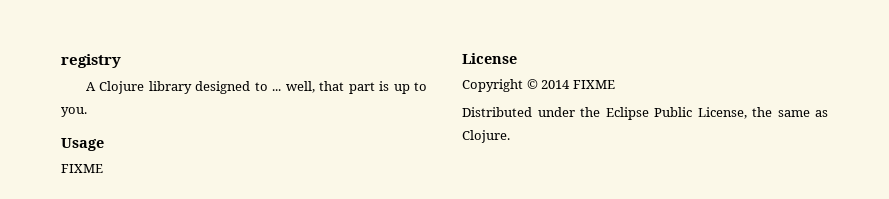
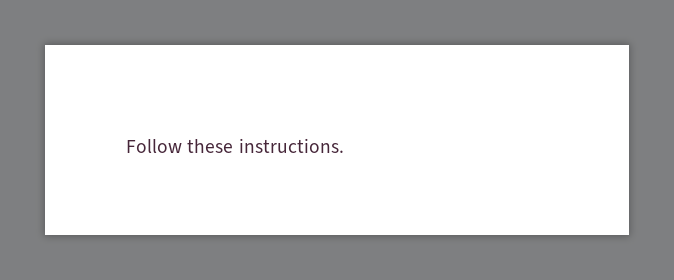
[61,54,121,68] [85,81,428,94] [61,107,87,117] [61,138,104,151] [61,164,103,173] [462,53,517,64] [462,79,615,92] [462,107,828,120] [462,130,510,143] registry // A Clojure library designed to ... well, that part is up to you. // Usage // FIXME // License // Copyright © 2014 FIXME // Distributed under the Eclipse Public License, the same as Clojure. -> [126,138,344,153] Follow these instructions.

